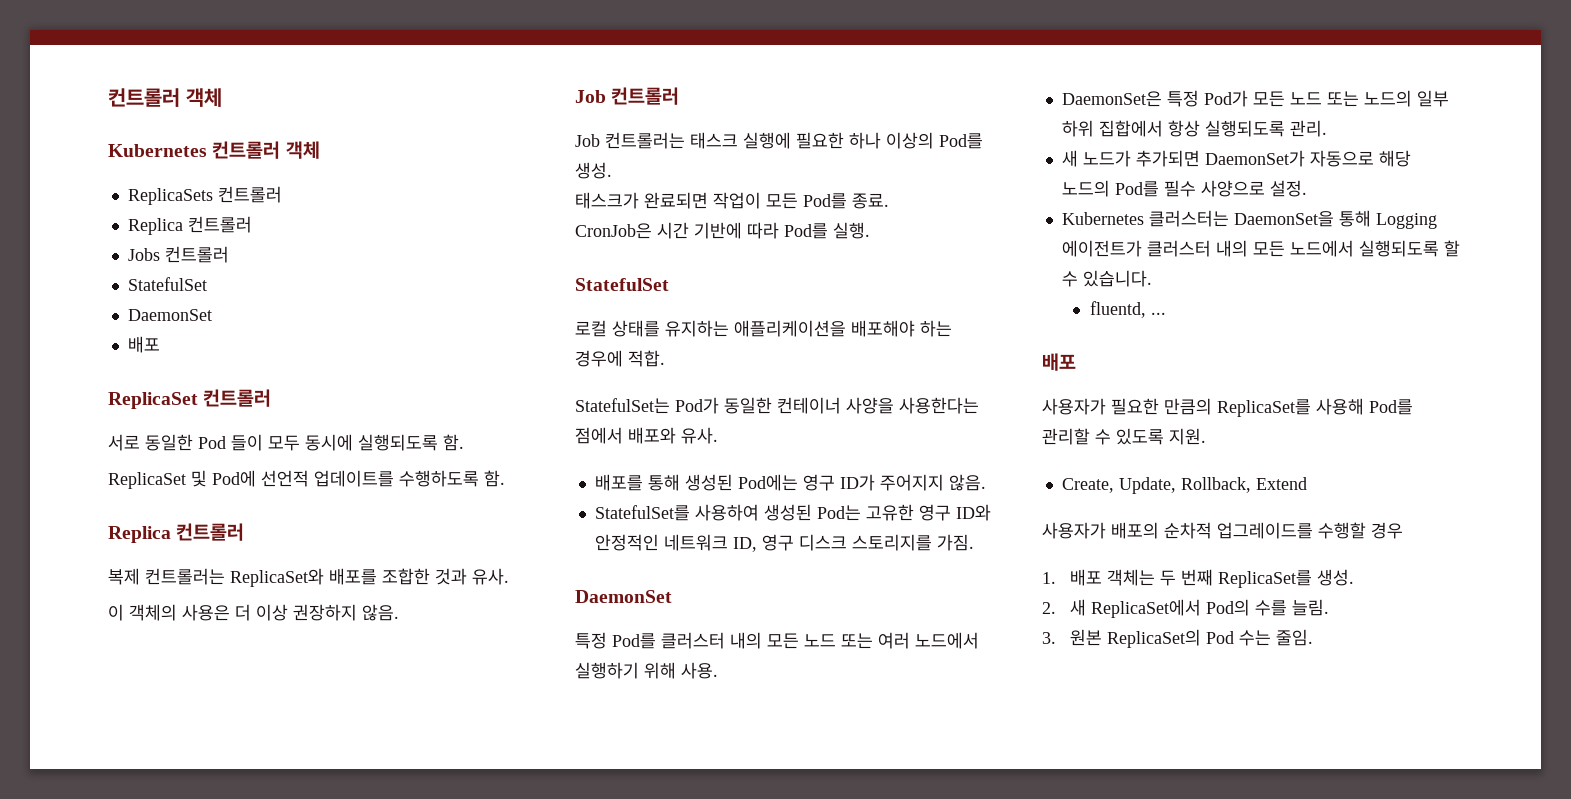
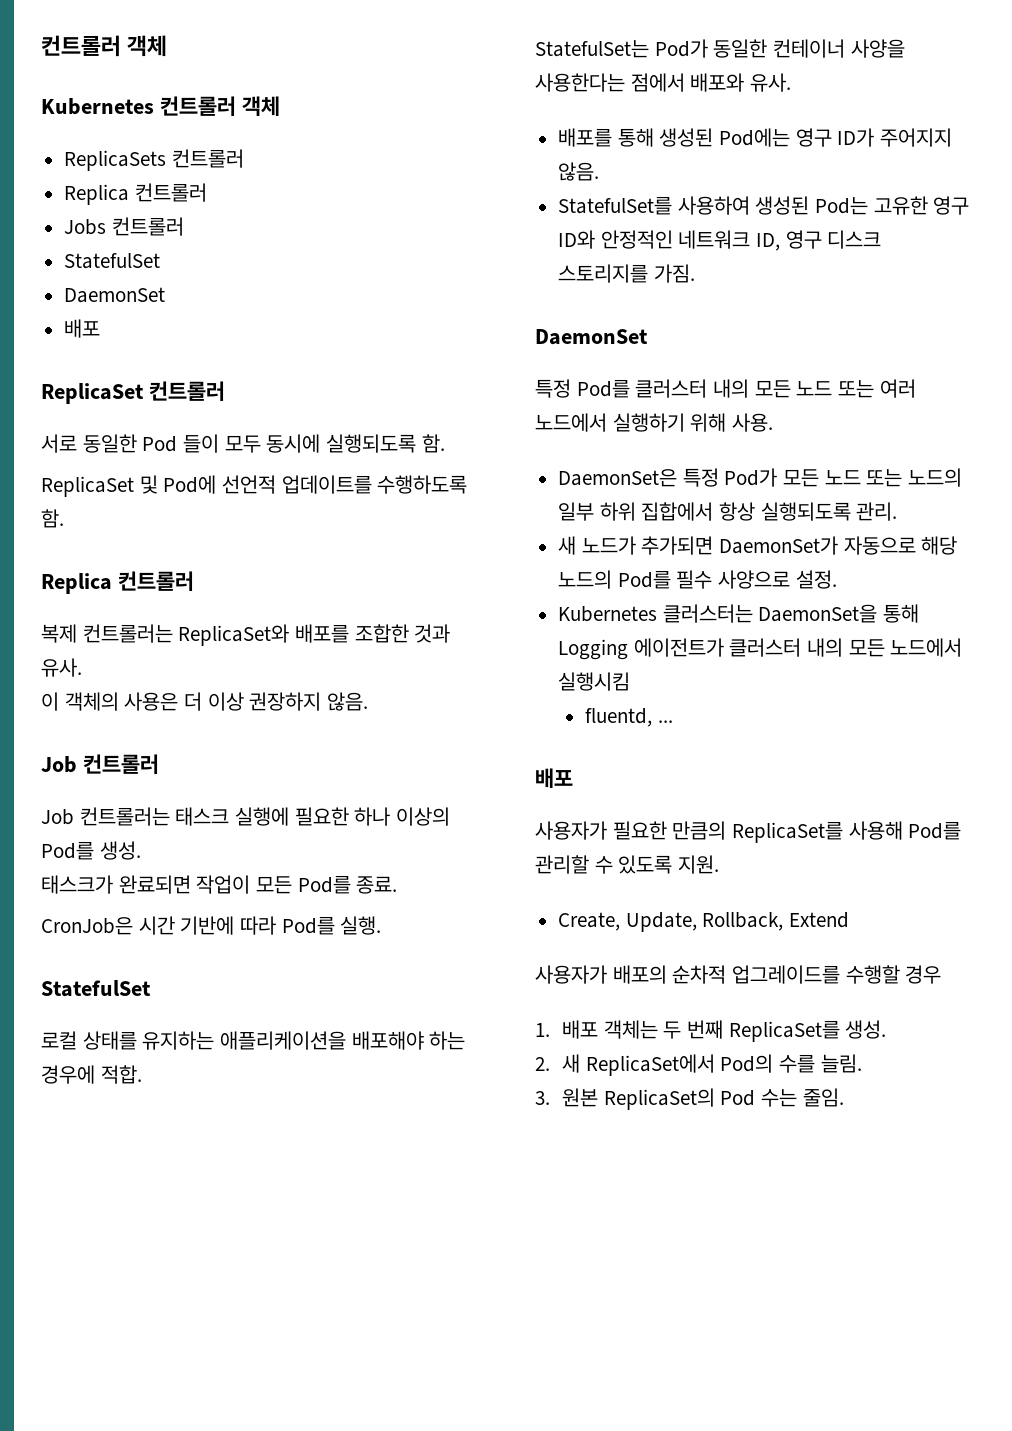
[1358,240,1460,257] [1061,270,1152,287] 실행되도록 할 수 있습니다. -> [558,672,631,691] 실행시킴

